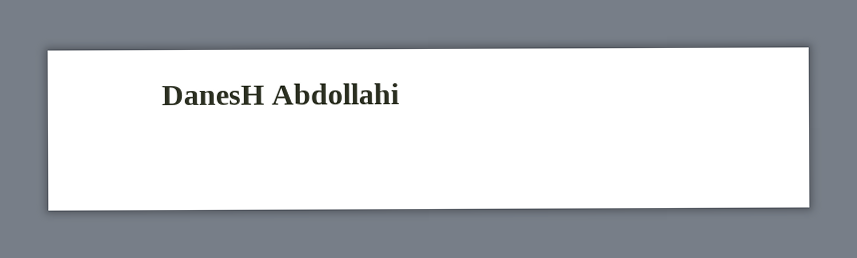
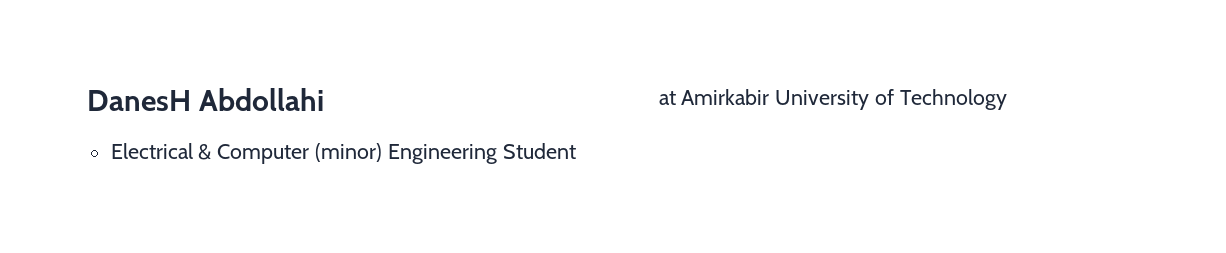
(400, 94) none -> [110,143,576,164] [658,89,1007,110] // Electrical & Computer (minor) Engineering Student at Amirkabir University of Technology

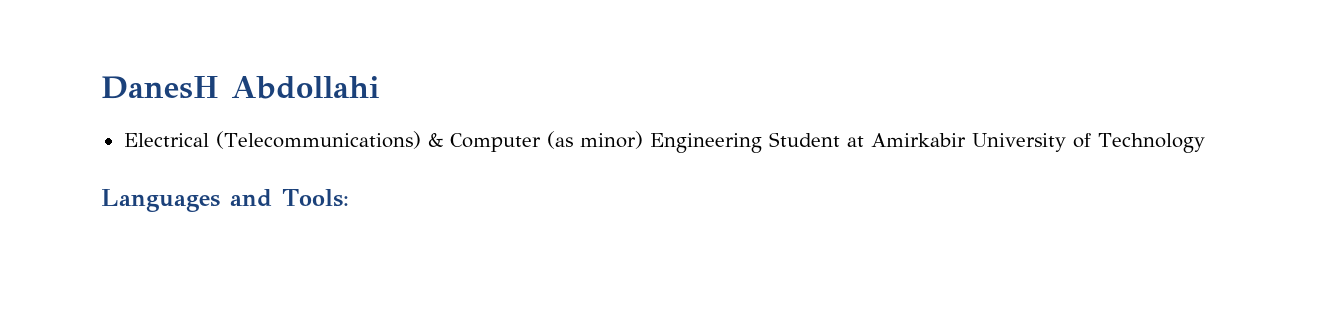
(193, 151) none -> [215,131,421,149] (Telecommunications)
[315,143,383,162] (minor) -> [546,131,643,149] (as minor)
(1007, 99) none -> [101,189,349,212] // Languages and Tools:

